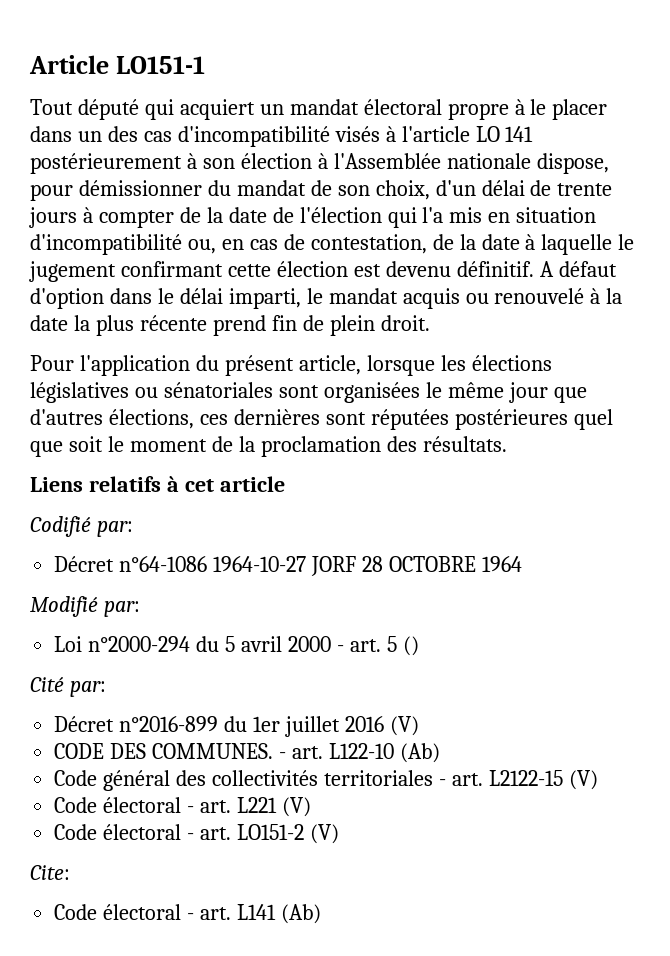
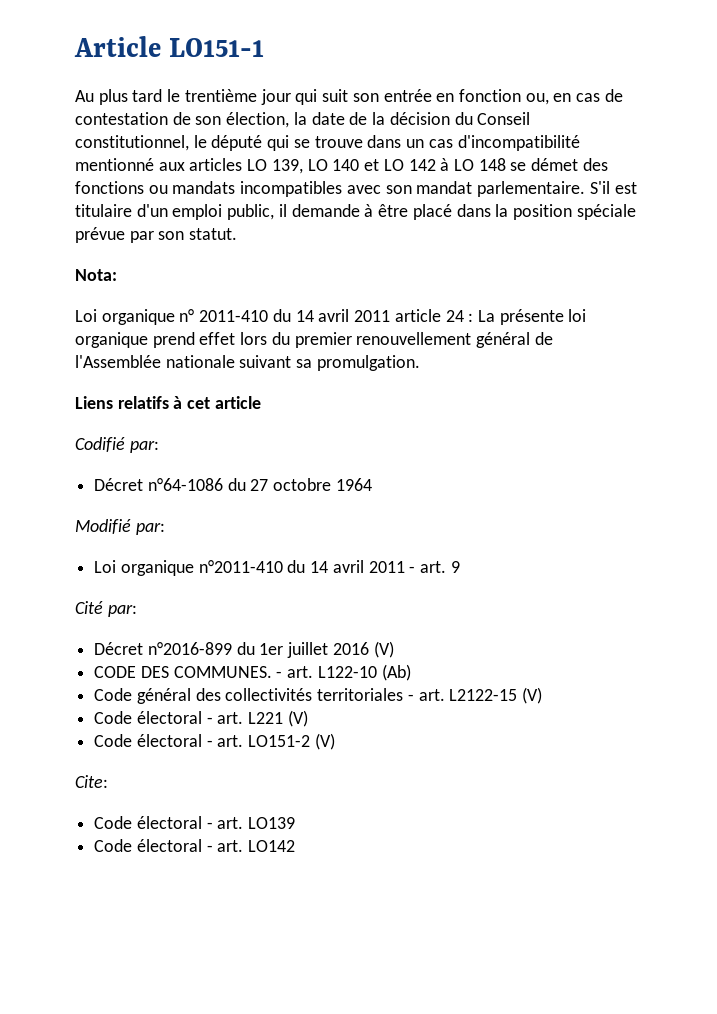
[30,99,608,120] [30,126,534,147] [30,153,609,174] [30,180,613,201] [29,207,597,228] [30,234,635,255] [29,261,617,282] [30,288,623,309] [30,315,430,336] [30,355,552,376] [30,382,587,403] [30,409,613,430] [30,436,507,457] Tout député qui acquiert un mandat électoral propre à le placer dans un des cas d'incompatibilité visés à l'article LO 141 postérieurement à son élection à l'Assemblée nationale dispose, pour démissionner du mandat de son choix, d'un délai de trente jours à compter de la date de l'élection qui l'a mis en situation d'incompatibilité ou, en cas de contestation, de la date à laquelle le jugement confirmant cette élection est devenu définitif. A défaut d'option dans le délai imparti, le mandat acquis ou renouvelé à la date la plus récente prend fin de plein droit. // Pour l'application du présent article, lorsque les élections législatives ou sénatoriales sont organisées le même jour que d'autres élections, ces dernières sont réputées postérieures quel que soit le moment de la proclamation des résultats. -> [75,89,623,105] [75,112,531,128] [75,135,580,151] [75,158,608,174] [75,181,637,197] [75,204,636,220] [75,227,238,243] [75,269,117,281] [75,309,587,325] [75,332,553,348] [75,355,420,371] Au plus tard le trentième jour qui suit son entrée en fonction ou, en cas de contestation de son élection, la date de la décision du Conseil constitutionnel, le député qui se trouve dans un cas d'incompatibilité mentionné aux articles LO 139, LO 140 et LO 142 à LO 148 se démet des fonctions ou mandats incompatibles avec son mandat parlementaire. S'il est titulaire d'un emploi public, il demande à être placé dans la position spéciale prévue par son statut. // Nota: // Loi organique n° 2011-410 du 14 avril 2011 article 24 : La présente loi organique prend effet lors du premier renouvellement général de l'Assemblée nationale suivant sa promulgation.
[213,556,476,576] 1964-10-27 JORF 28 OCTOBRE -> [227,478,332,491] du 27 octobre
[88,636,419,656] n°2000-294 du 5 avril 2000 - art. 5 () -> [120,560,460,576] organique n°2011-410 du 14 avril 2011 - art. 9
[236,904,321,924] L141 (Ab) -> [248,817,296,829] [94,839,296,852] LO139 // Code électoral - art. LO142

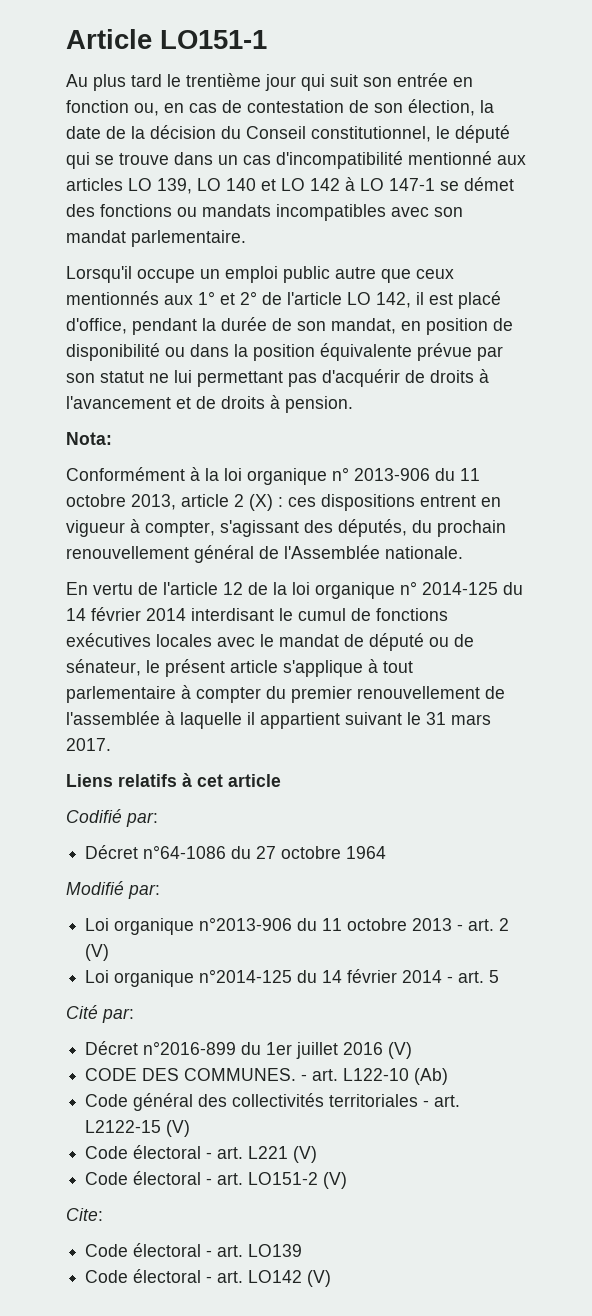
[478,158,506,171] 148 -> [389,178,435,191] 147-1
[589,181,637,194] [75,204,452,220] S'il est titulaire d'un emploi public, il demande à être placé -> [66,266,454,283] [66,291,501,309] [66,317,513,335] [66,343,185,361] // Lorsqu'il occupe un emploi public autre que ceux mentionnés aux 1° et 2° de l'article LO 142, il est placé d'office, pendant la durée de son mandat, en position de disponibilité ou
[576,204,636,220] spéciale -> [320,343,412,361] équivalente
[189,228,238,240] [75,269,117,281] [75,309,587,325] [75,332,553,348] [75,355,420,371] statut. // Nota: // Loi organique n° 2011-410 du 14 avril 2011 article 24 : La présente loi organique prend effet lors du premier renouvellement général de l'Assemblée nationale suivant sa promulgation. -> [100,369,489,387] [66,395,353,413] [66,432,112,445] [66,467,480,485] [66,494,501,511] [66,519,506,537] [66,545,463,563] [66,581,523,599] [66,607,448,621] [66,633,474,651] [66,659,413,677] [66,685,505,703] [66,711,491,729] [66,738,111,751] statut ne lui permettant pas d'acquérir de droits à l'avancement et de droits à pension. // Nota: // Conformément à la loi organique n° 2013-906 du 11 octobre 2013, article 2 (X) : ces dispositions entrent en vigueur à compter, s'agissant des députés, du prochain renouvellement général de l'Assemblée nationale. // En vertu de l'article 12 de la loi organique n° 2014-125 du 14 février 2014 interdisant le cumul de fonctions exécutives locales avec le mandat de député ou de sénateur, le présent article s'applique à tout parlementaire à compter du premier renouvellement de l'assemblée à laquelle il appartient suivant le 31 mars 2017.
[198,560,460,573] n°2011-410 du 14 avril 2011 - art. 9 -> [199,917,510,931] [85,944,110,961] [85,969,500,987] n°2013-906 du 11 octobre 2013 - art. 2 (V) // Loi organique n°2014-125 du 14 février 2014 - art. 5
(296, 846) none -> [307,1270,332,1287] (V)

